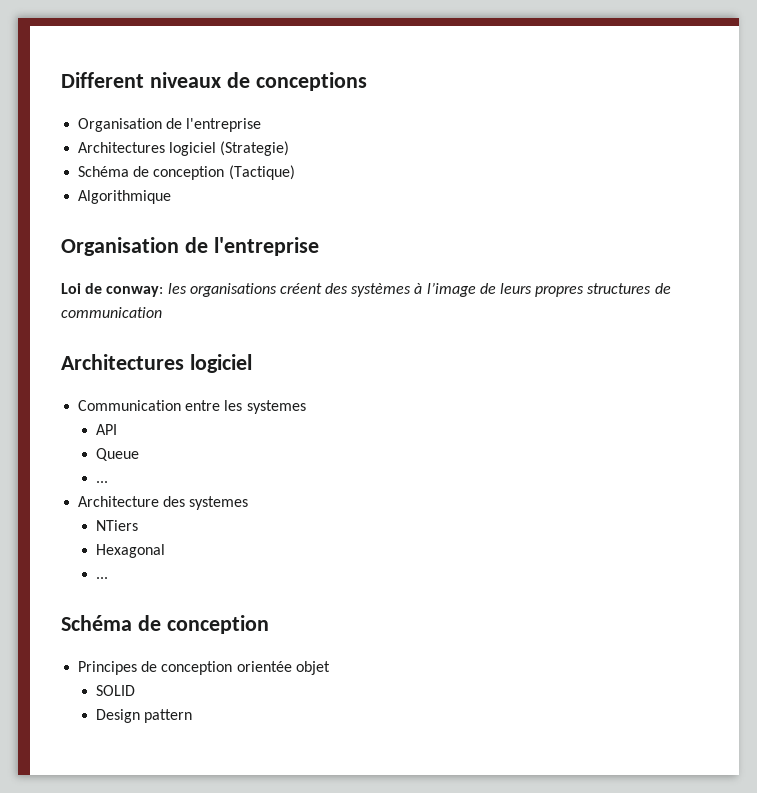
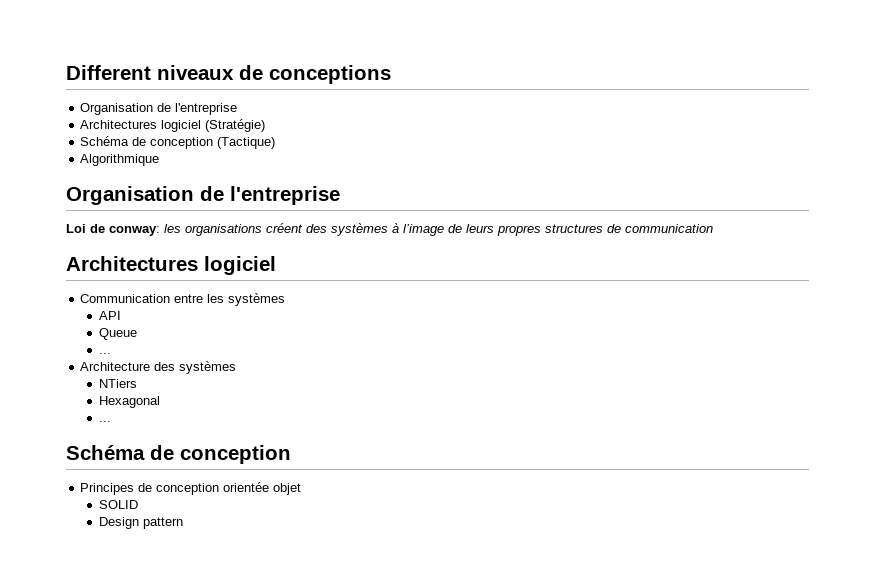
[220,141,290,156] (Strategie) -> [205,119,266,132] (Stratégie)
[246,400,306,414] systemes -> [228,293,286,306] systèmes
[189,496,249,510] systemes -> [179,361,237,374] systèmes

